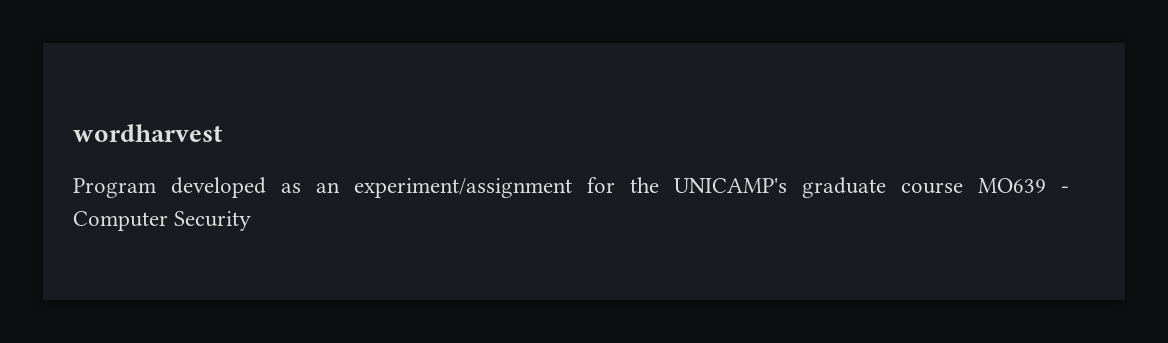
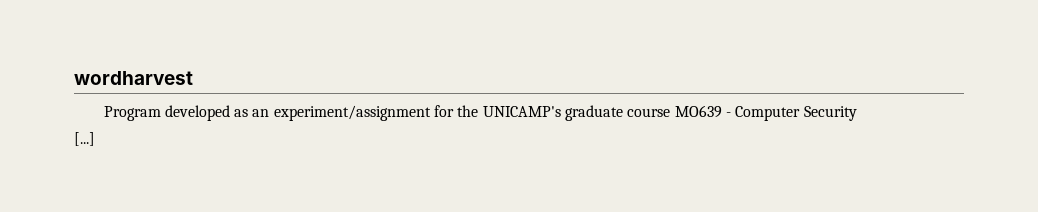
(252, 221) none -> [74,132,95,146] // [...]

